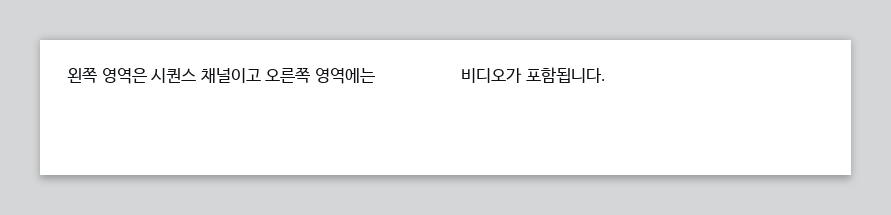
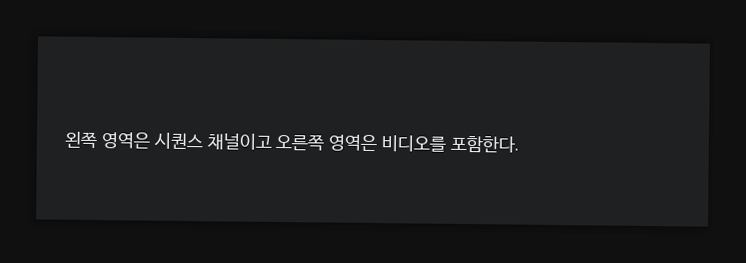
[314,67,605,84] 영역에는 비디오가 포함됩니다. -> [328,134,520,153] 영역은 비디오를 포함한다.

